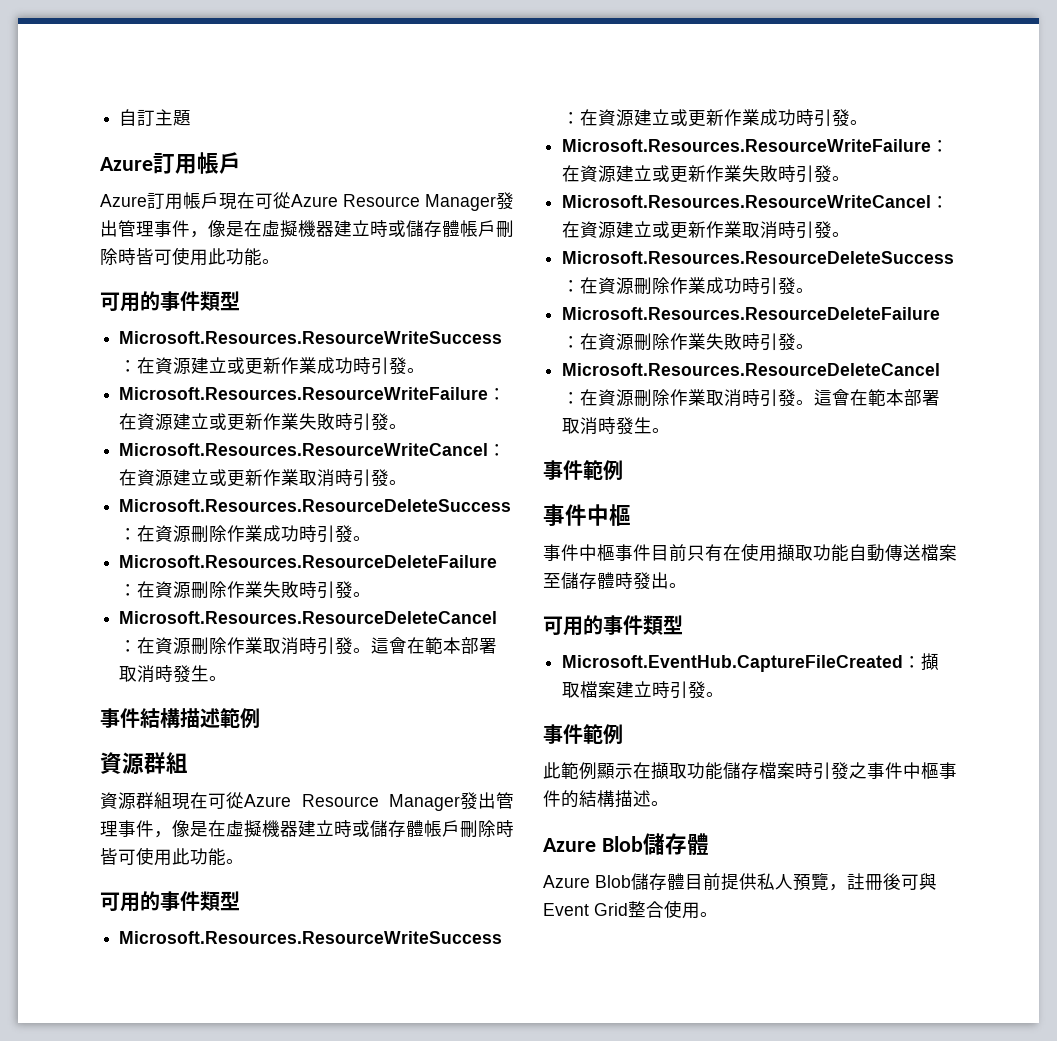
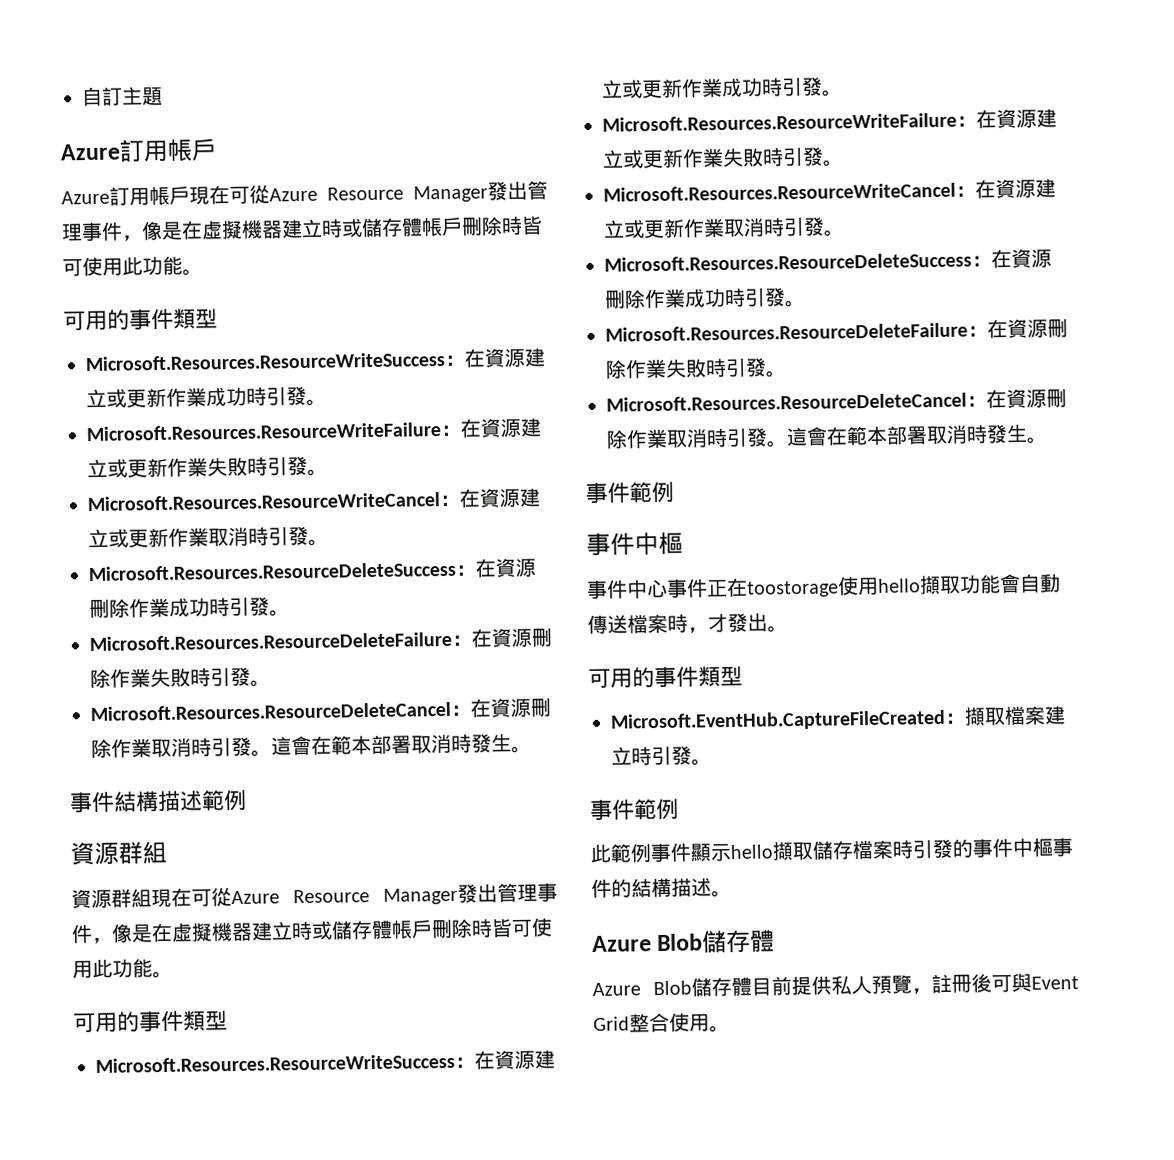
[597,543,849,562] 樞事件目前只有在使用擷取功能 -> [647,573,1021,599] 心事件正在toostorage使用hello擷取功能會
[543,572,633,589] 至儲存體時 -> [667,613,728,634] 時，才
[597,762,723,780] 顯示在擷取功能 -> [650,841,813,863] 事件顯示hello擷取
[849,762,867,779] 之 -> [952,838,973,858] 的

